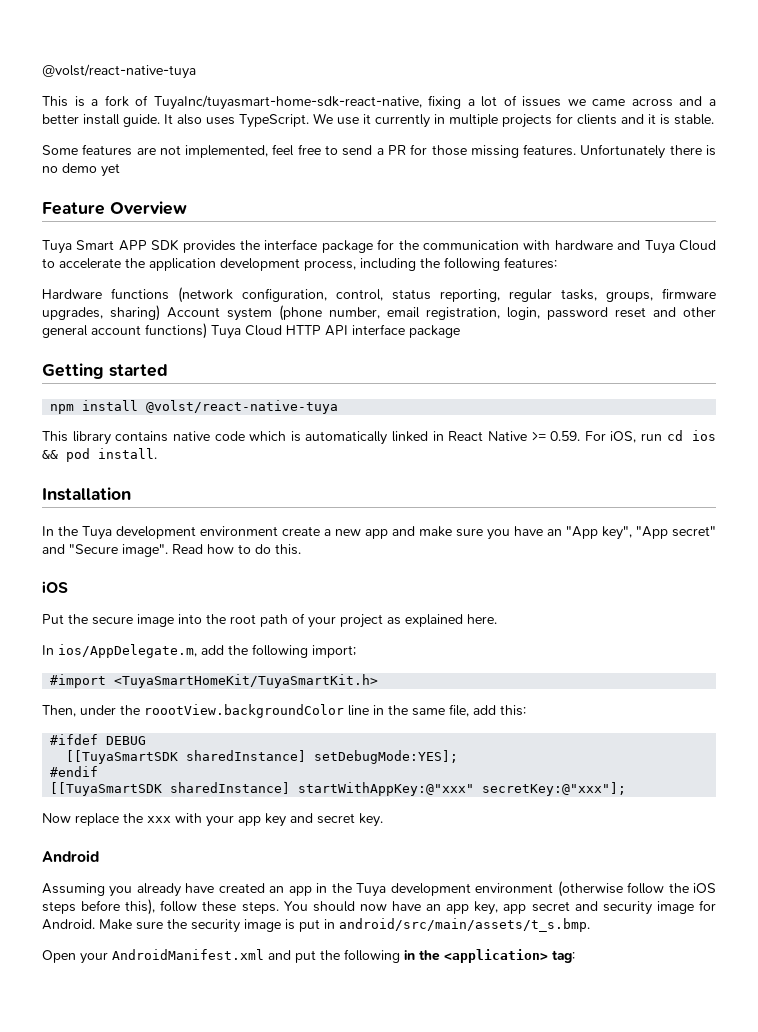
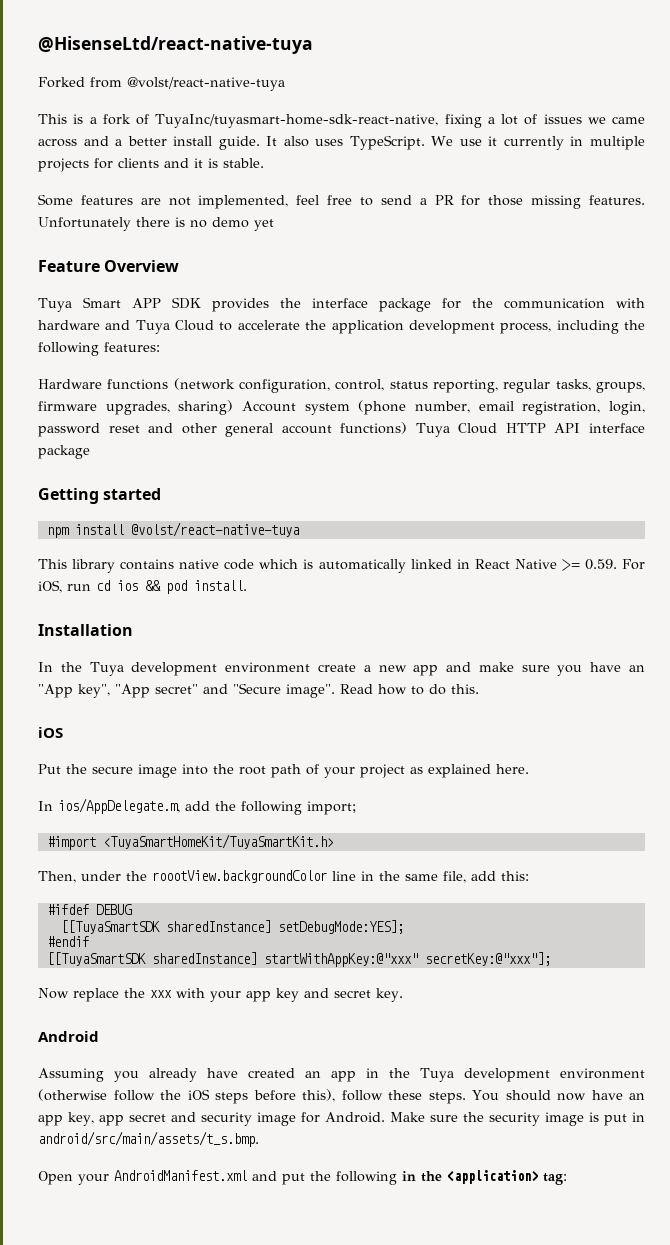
(42, 71) none -> [38,36,313,54] [38,77,122,88] @HisenseLtd/react-native-tuya // Forked from

